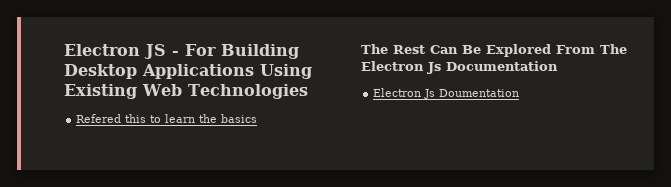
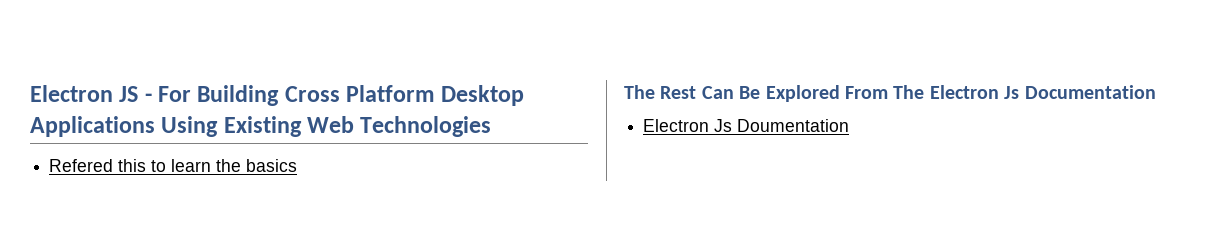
(299, 51) none -> [284,85,436,102] Cross Platform

